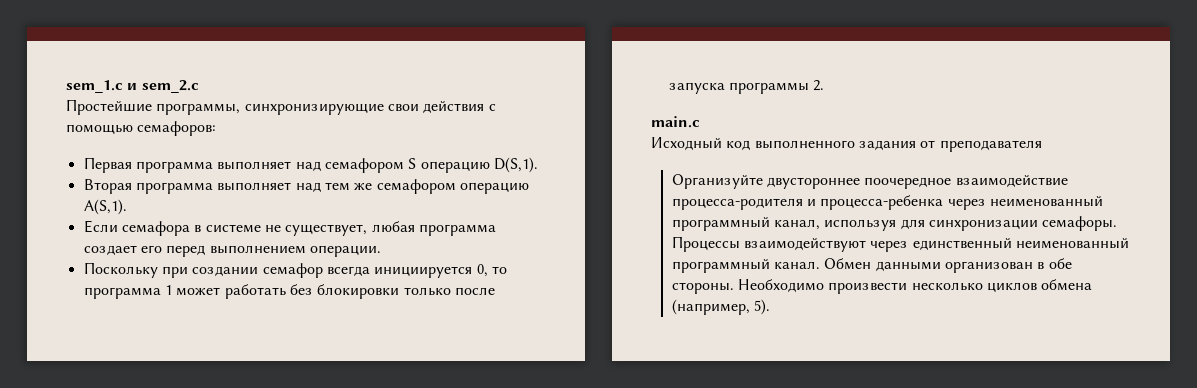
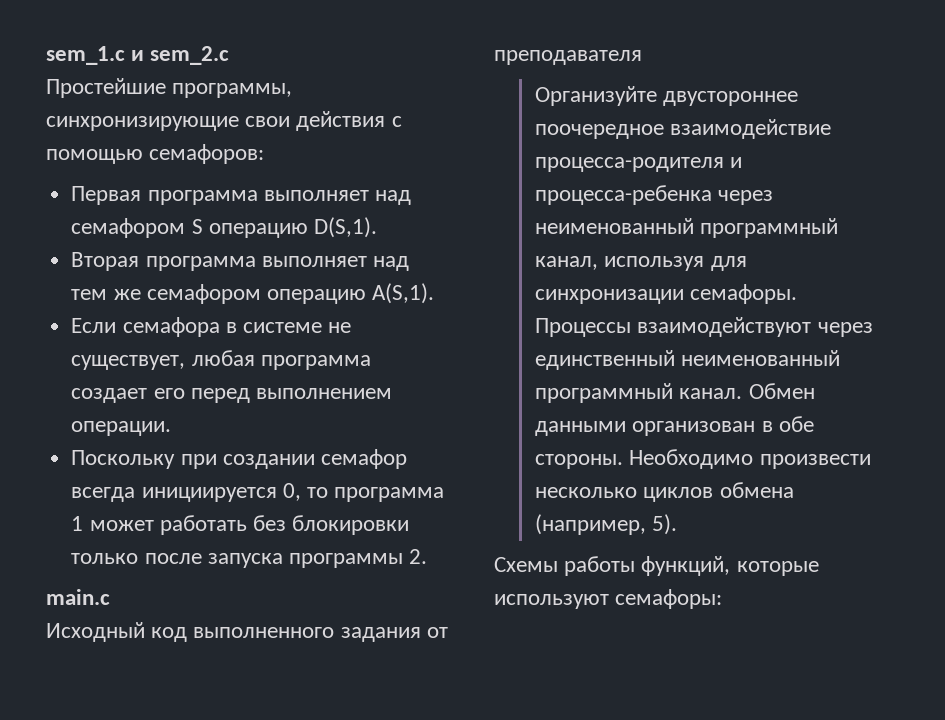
(771, 307) none -> [494,556,819,576] [494,589,723,609] // Схемы работы функций, которые используют семафоры:

